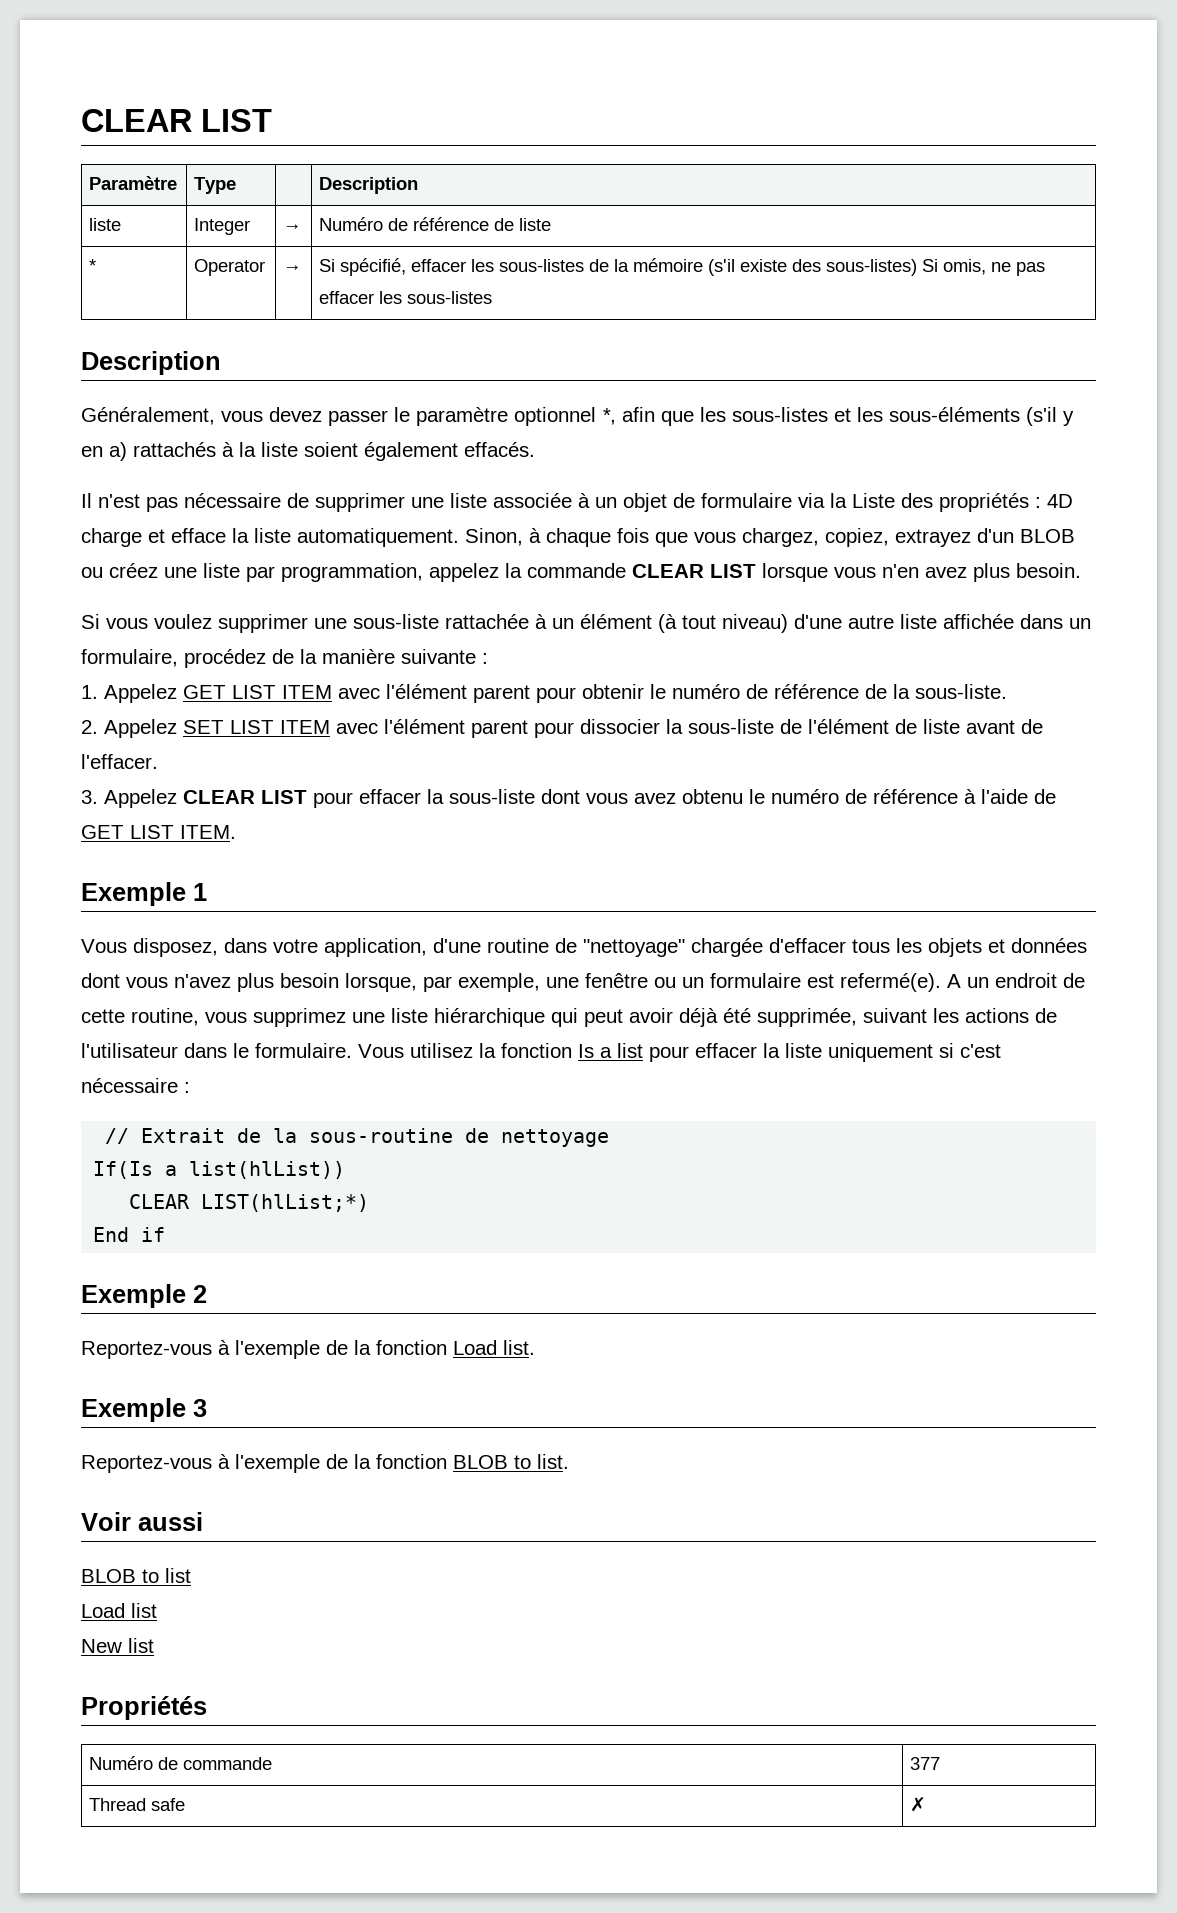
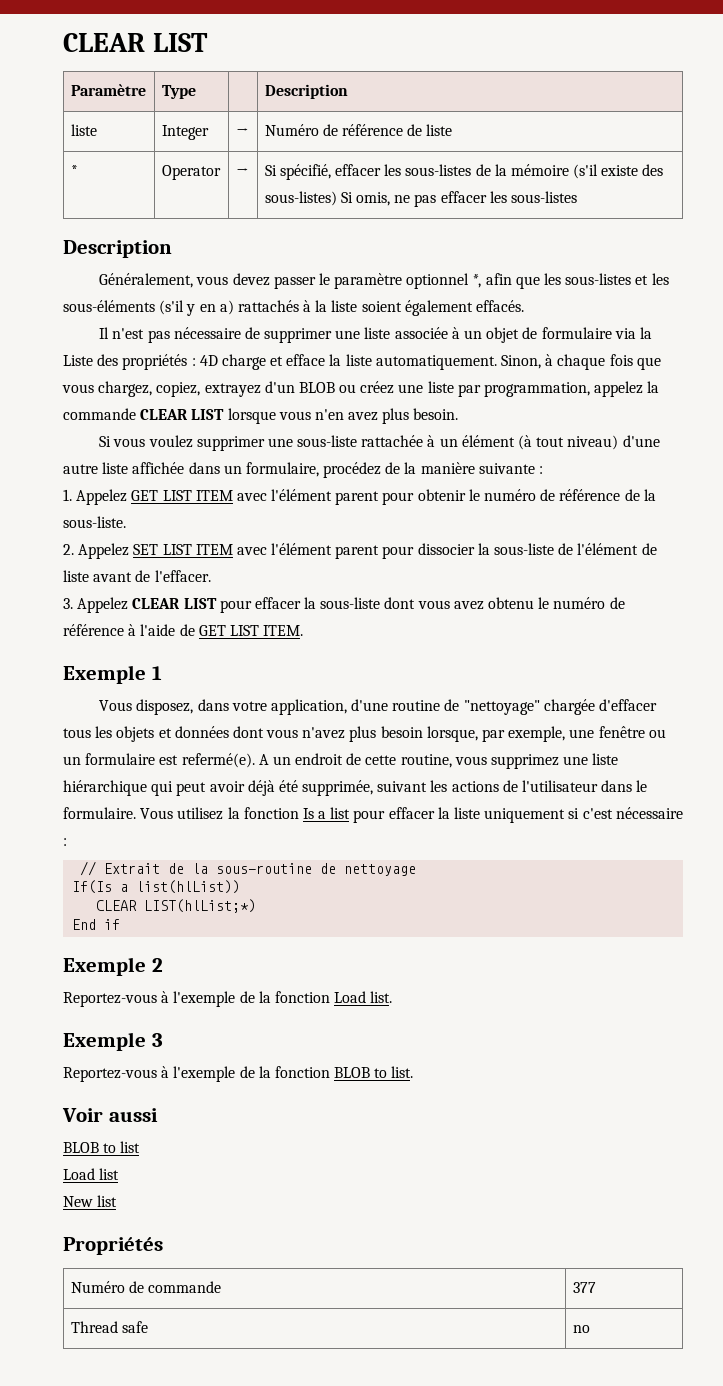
[910,1797,927,1812] ✗ -> [572,1325,590,1333] no

